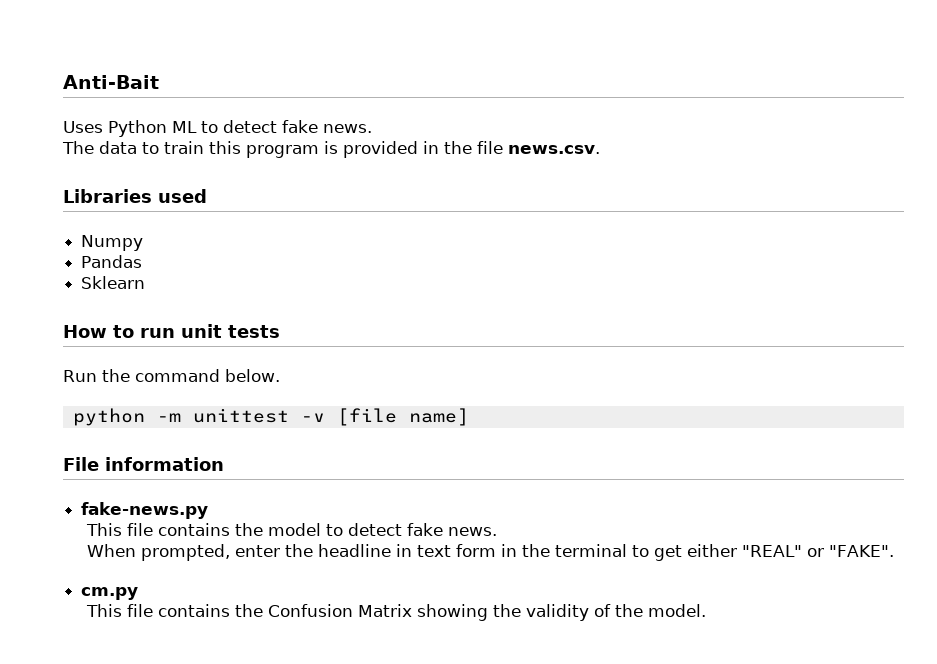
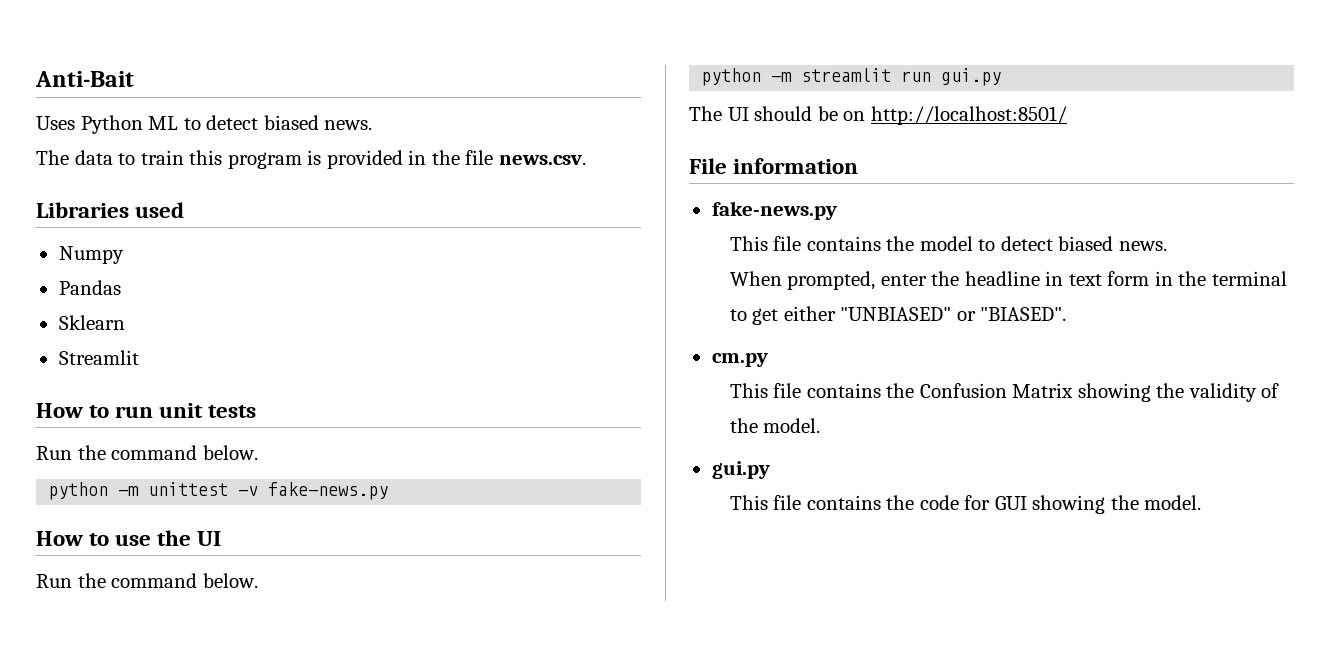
[282,120,318,133] fake -> [263,115,319,130] biased
(146, 282) none -> [58,350,139,365] // Streamlit
[336,408,469,426] [file name] -> [268,482,389,500] [36,530,222,546] [36,573,258,588] [701,68,1002,86] [689,106,1067,125] fake-news.py // How to use the UI // Run the command below. // python -m streamlit run gui.py // The UI should be on http://localhost:8501/
[406,523,443,536] fake -> [1058,236,1114,251] biased
[741,545,894,557] "REAL" or "FAKE". -> [840,307,1067,321] "UNBIASED" or "BIASED".
(706, 610) none -> [711,461,770,479] [729,495,1202,514] // gui.py // This file contains the code for GUI showing the model.

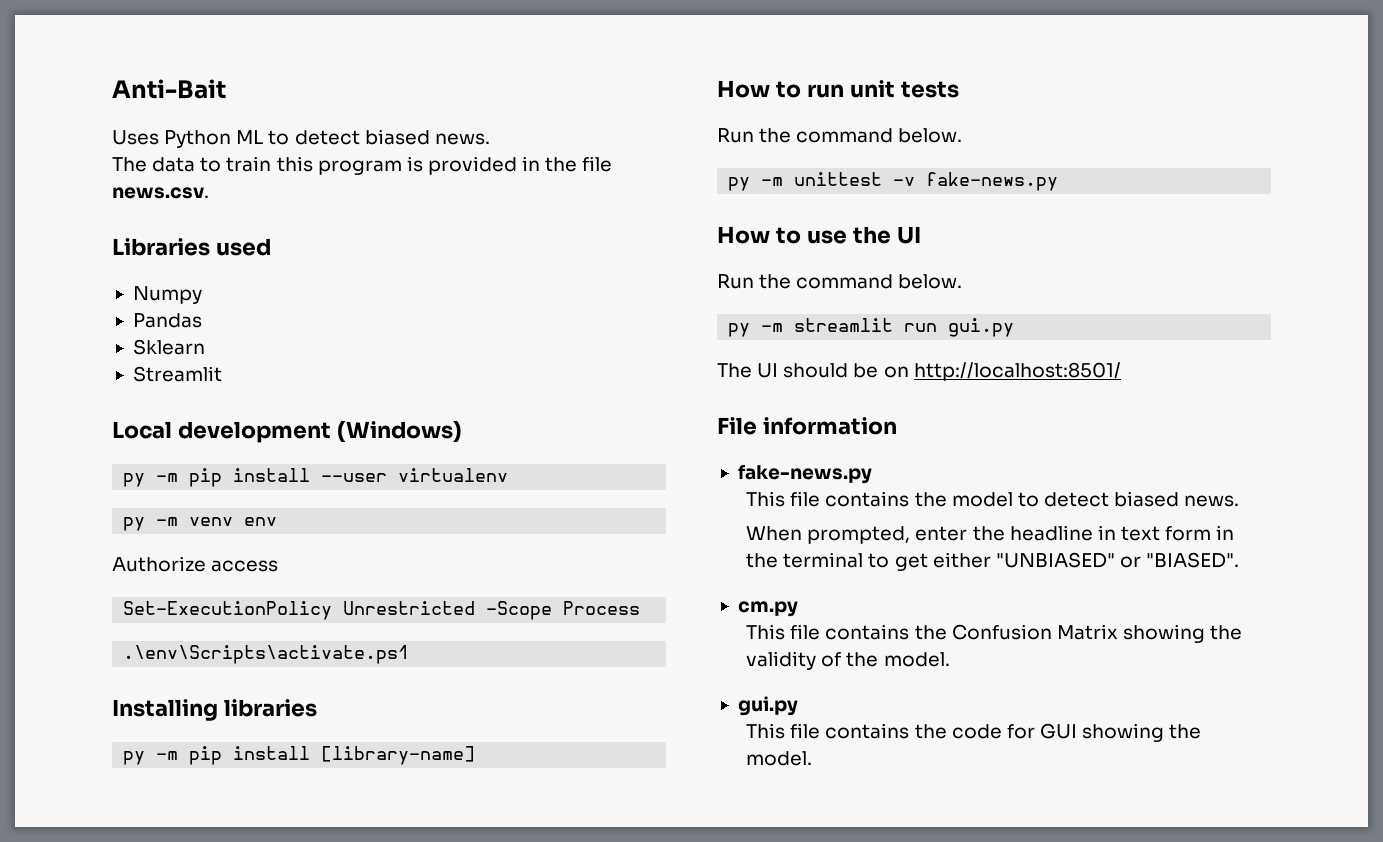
(139, 357) none -> [112,420,462,443] [123,468,509,487] [123,517,278,531] [112,556,279,572] [123,601,641,620] [123,645,410,664] [112,699,317,721] [123,746,476,765] // Local development (Windows) // py -m pip install --user virtualenv // py -m venv env // Authorize access // Set-ExecutionPolicy Unrestricted -Scope Process // .\env\Scripts\activate.ps1 // Installing libraries // py -m pip install [library-name]
[48,482,109,500] python -> [728,177,751,191] py
[701,68,762,86] python -> [728,323,751,337] py

